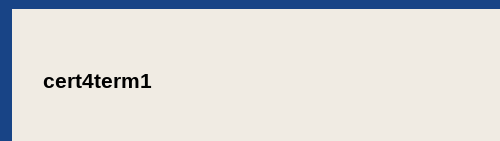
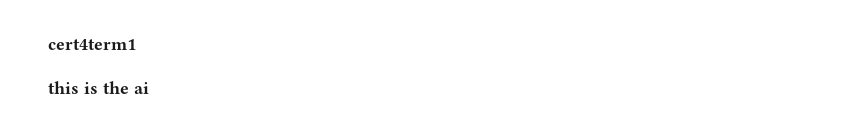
(152, 81) none -> [48,81,149,94] // this is the ai

